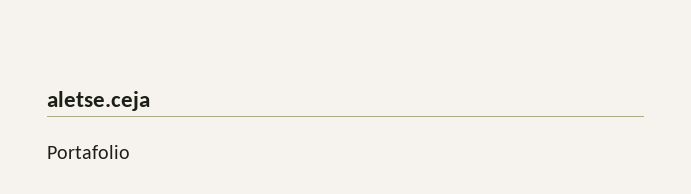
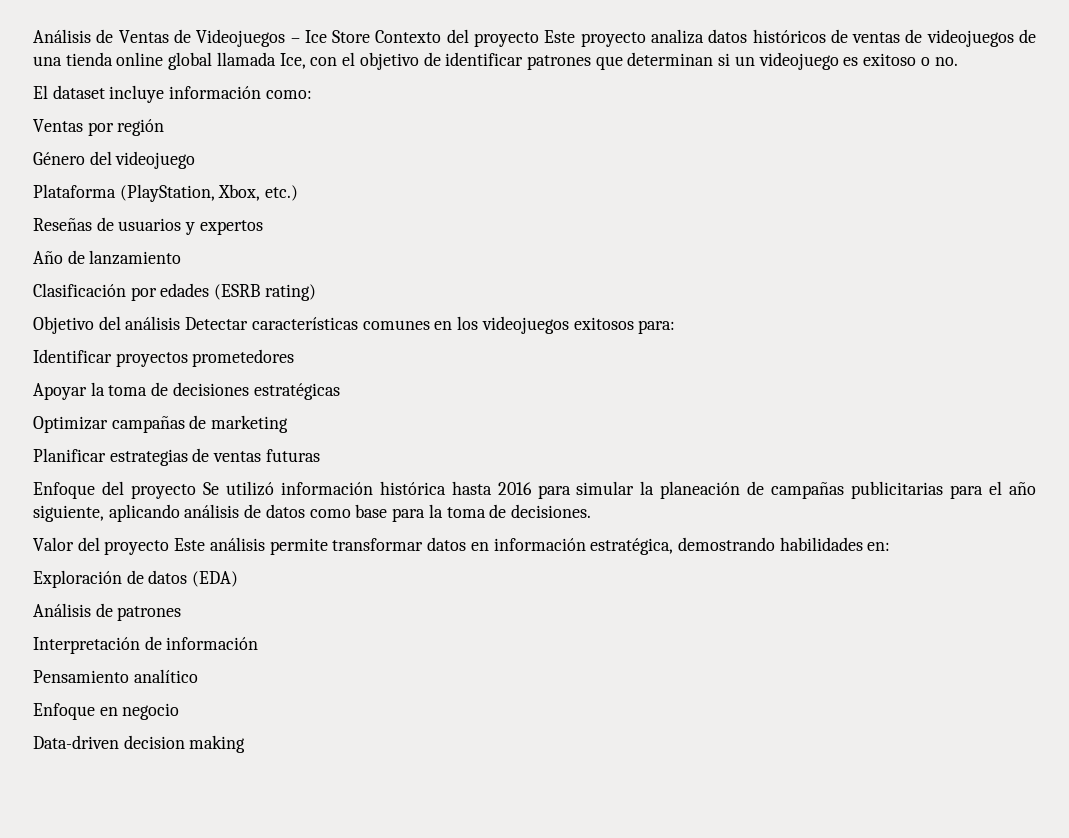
[47,91,150,111] [47,145,130,159] aletse.ceja // Portafolio -> [33,29,1036,47] [33,52,958,70] [33,85,312,103] [33,119,165,136] [33,151,196,169] [33,184,299,202] [33,217,263,235] [33,250,182,265] [33,283,316,301] [33,316,676,334] [33,349,295,367] [33,382,340,400] [33,415,289,433] [33,448,320,466] [33,481,1037,499] [33,504,591,522] [33,537,891,555] [33,570,239,588] [33,603,182,621] [33,636,259,654] [33,669,198,683] [33,703,180,720] [33,735,246,753] Análisis de Ventas de Videojuegos – Ice Store Contexto del proyecto Este proyecto analiza datos históricos de ventas de videojuegos de una tienda online global llamada Ice, con el objetivo de identificar patrones que determinan si un videojuego es exitoso o no. // El dataset incluye información como: // Ventas por región // Género del videojuego // Plataforma (PlayStation, Xbox, etc.) // Reseñas de usuarios y expertos // Año de lanzamiento // Clasificación por edades (ESRB rating) // Objetivo del análisis Detectar características comunes en los videojuegos exitosos para: // Identificar proyectos prometedores // Apoyar la toma de decisiones estratégicas // Optimizar campañas de marketing // Planificar estrategias de ventas futuras // Enfoque del proyecto Se utilizó información histórica hasta 2016 para simular la planeación de campañas publicitarias para el año siguiente, aplicando análisis de datos como base para la toma de decisiones. // Valor del proyecto Este análisis permite transformar datos en información estratégica, demostrando habilidades en: // Exploración de datos (EDA) // Análisis de patrones // Interpretación de información // Pensamiento analítico // Enfoque en negocio // Data-driven decision making

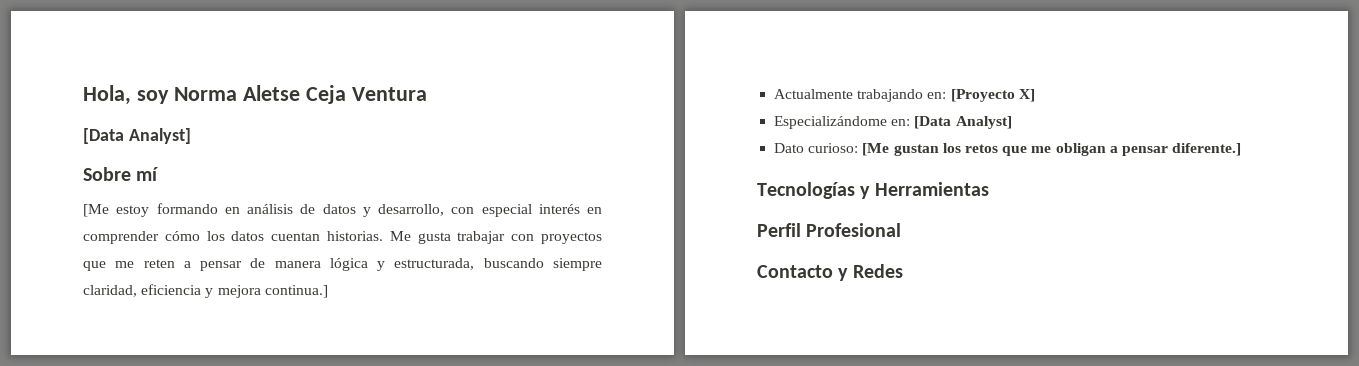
[33,29,1036,47] [33,52,958,70] [33,85,312,103] [33,119,165,136] [33,151,196,169] [33,184,299,202] [33,217,263,235] [33,250,182,265] [33,283,316,301] [33,316,676,334] [33,349,295,367] [33,382,340,400] [33,415,289,433] [33,448,320,466] [33,481,1037,499] [33,504,591,522] [33,537,891,555] [33,570,239,588] [33,603,182,621] [33,636,259,654] [33,669,198,683] [33,703,180,720] [33,735,246,753] Análisis de Ventas de Videojuegos – Ice Store Contexto del proyecto Este proyecto analiza datos históricos de ventas de videojuegos de una tienda online global llamada Ice, con el objetivo de identificar patrones que determinan si un videojuego es exitoso o no. // El dataset incluye información como: // Ventas por región // Género del videojuego // Plataforma (PlayStation, Xbox, etc.) // Reseñas de usuarios y expertos // Año de lanzamiento // Clasificación por edades (ESRB rating) // Objetivo del análisis Detectar características comunes en los videojuegos exitosos para: // Identificar proyectos prometedores // Apoyar la toma de decisiones estratégicas // Optimizar campañas de marketing // Planificar estrategias de ventas futuras // Enfoque del proyecto Se utilizó información histórica hasta 2016 para simular la planeación de campañas publicitarias para el año siguiente, aplicando análisis de datos como base para la toma de decisiones. // Valor del proyecto Este análisis permite transformar datos en información estratégica, demostrando habilidades en: // Exploración de datos (EDA) // Análisis de patrones // Interpretación de información // Pensamiento analítico // Enfoque en negocio // Data-driven decision making -> [83,85,427,105] [83,128,191,144] [83,167,159,181] [83,203,602,217] [83,231,602,244] [83,258,602,271] [83,284,328,298] [774,89,1035,102] [774,116,1012,129] [774,143,1242,156] [757,182,989,199] [757,223,902,237] [757,264,903,281] Hola, soy Norma Aletse Ceja Ventura // [Data Analyst] // Sobre mí // [Me estoy formando en análisis de datos y desarrollo, con especial interés en comprender cómo los datos cuentan historias. Me gusta trabajar con proyectos que me reten a pensar de manera lógica y estructurada, buscando siempre claridad, eficiencia y mejora continua.] // Actualmente trabajando en: [Proyecto X] // Especializándome en: [Data Analyst] // Dato curioso: [Me gustan los retos que me obligan a pensar diferente.] // Tecnologías y Herramientas // Perfil Profesional // Contacto y Redes

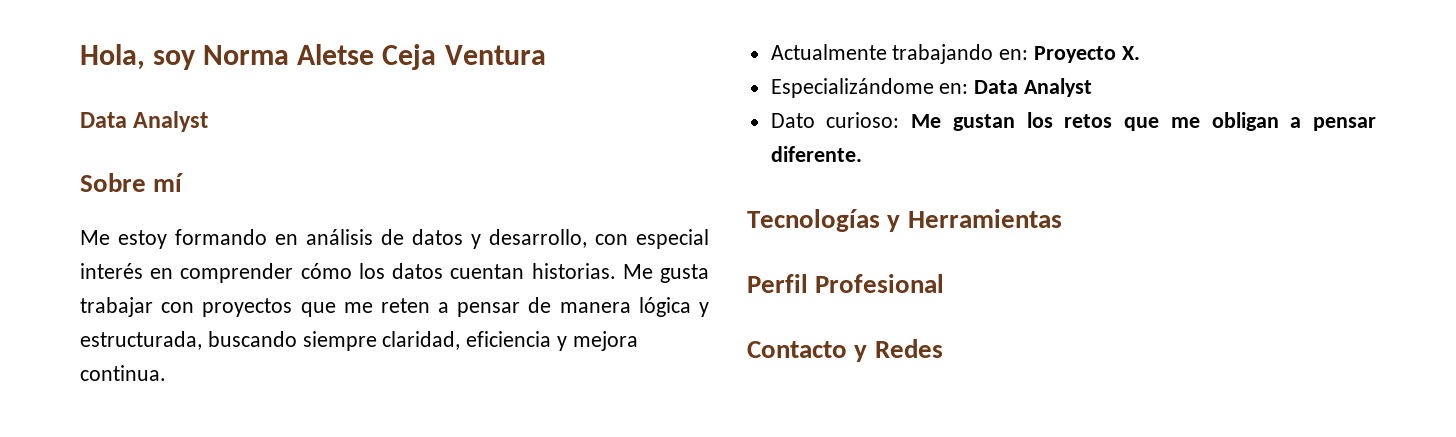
[83,128,191,144] [Data Analyst] -> [80,111,209,132] Data Analyst
[83,204,109,217] [Me -> [80,230,110,245] Me
[264,285,328,298] continua.] -> [80,365,166,381] continua.
[950,89,1035,102] [Proyecto X] -> [1034,46,1140,63] Proyecto X.
[914,116,1012,129] [Data Analyst] -> [974,78,1093,97] Data Analyst
[862,143,890,156] [Me -> [911,114,942,128] Me
[1172,143,1242,156] diferente.] -> [770,146,862,162] diferente.

